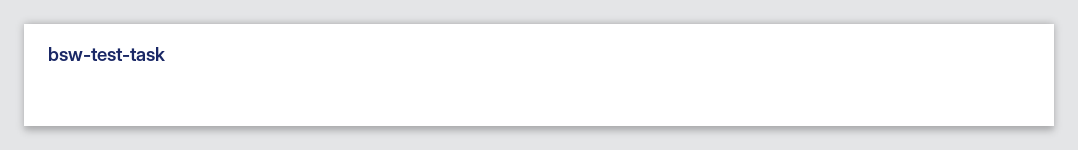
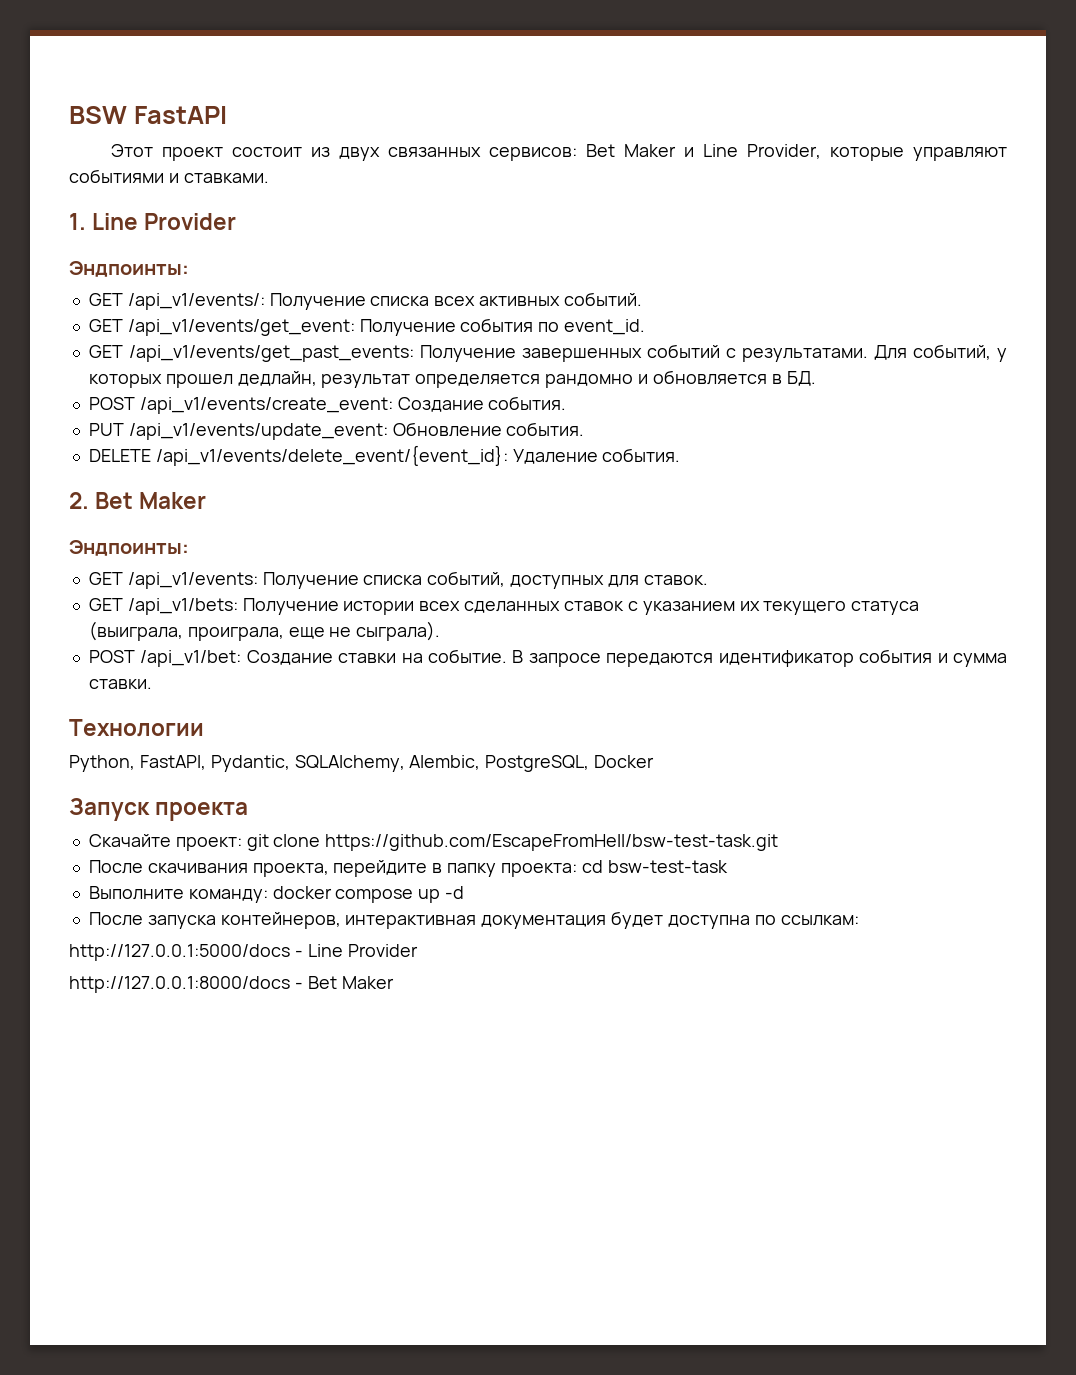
[48,47,165,61] bsw-test-task -> [69,106,227,124] [110,144,1007,161] [69,169,269,183] [69,213,237,230] [69,261,189,277] [88,292,642,310] [88,318,646,336] [88,344,1008,362] [88,370,816,388] [88,396,567,414] [88,422,585,440] [88,445,681,466] [69,492,207,509] [69,540,189,556] [88,571,708,589] [88,598,920,615] [88,621,441,641] [88,649,1007,667] [88,679,152,689] [69,719,204,737] [69,755,655,772] [69,798,249,821] [88,834,779,851] [88,860,728,877] [88,886,465,903] [88,911,859,929] [69,944,418,961] [69,976,394,993] BSW FastAPI // Этот проект состоит из двух связанных сервисов: Bet Maker и Line Provider, которые управляют событиями и ставками. // 1. Line Provider // Эндпоинты: // GET /api_v1/events/: Получение списка всех активных событий. // GET /api_v1/events/get_event: Получение события по event_id. // GET /api_v1/events/get_past_events: Получение завершенных событий с результатами. Для событий, у которых прошел дедлайн, результат определяется рандомно и обновляется в БД. // POST /api_v1/events/create_event: Создание события. // PUT /api_v1/events/update_event: Обновление события. // DELETE /api_v1/events/delete_event/{event_id}: Удаление события. // 2. Bet Maker // Эндпоинты: // GET /api_v1/events: Получение списка событий, доступных для ставок. // GET /api_v1/bets: Получение истории всех сделанных ставок с указанием их текущего статуса (выиграла, проиграла, еще не сыграла). // POST /api_v1/bet: Создание ставки на событие. В запросе передаются идентификатор события и сумма ставки. // Технологии // Python, FastAPI, Pydantic, SQLAlchemy, Alembic, PostgreSQL, Docker // Запуск проекта // Скачайте проект: git clone https://github.com/EscapeFromHell/bsw-test-task.git // После скачивания проекта, перейдите в папку проекта: cd bsw-test-task // Выполните команду: docker compose up -d // После запуска контейнеров, интерактивная документация будет доступна по ссылкам: // http://127.0.0.1:5000/docs - Line Provider // http://127.0.0.1:8000/docs - Bet Maker

